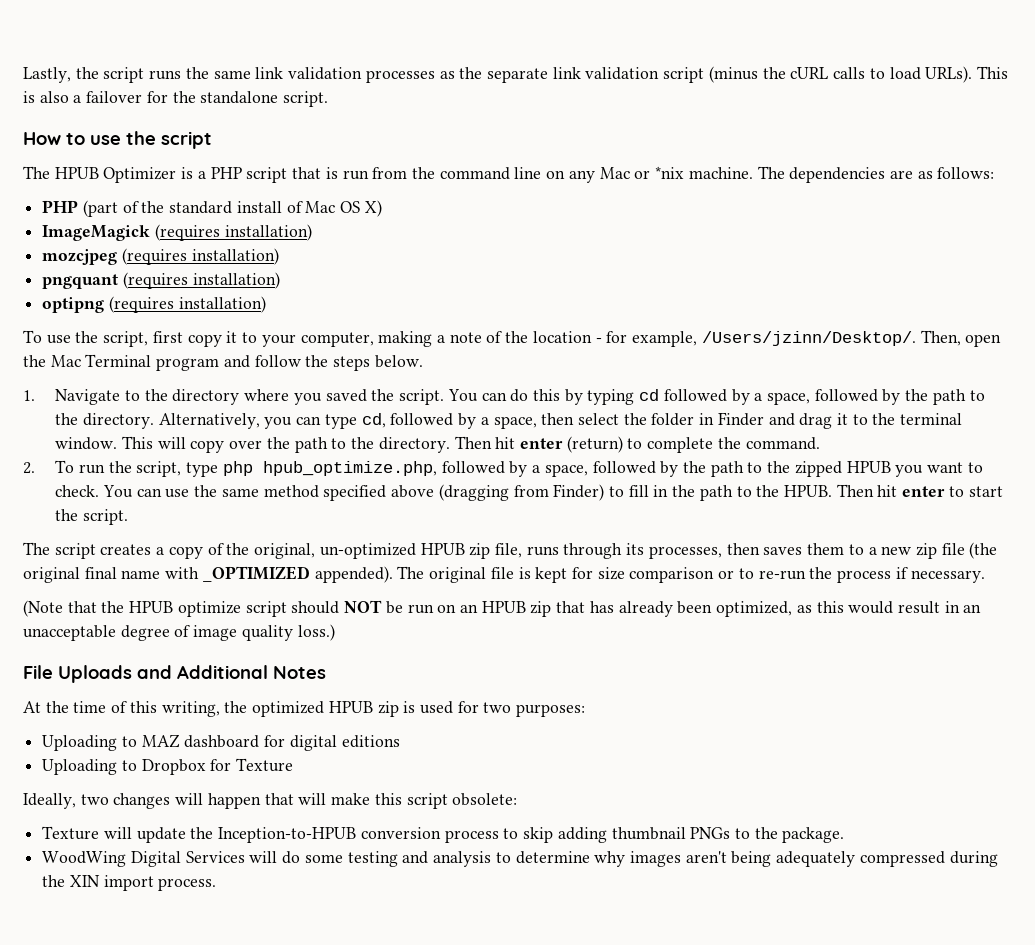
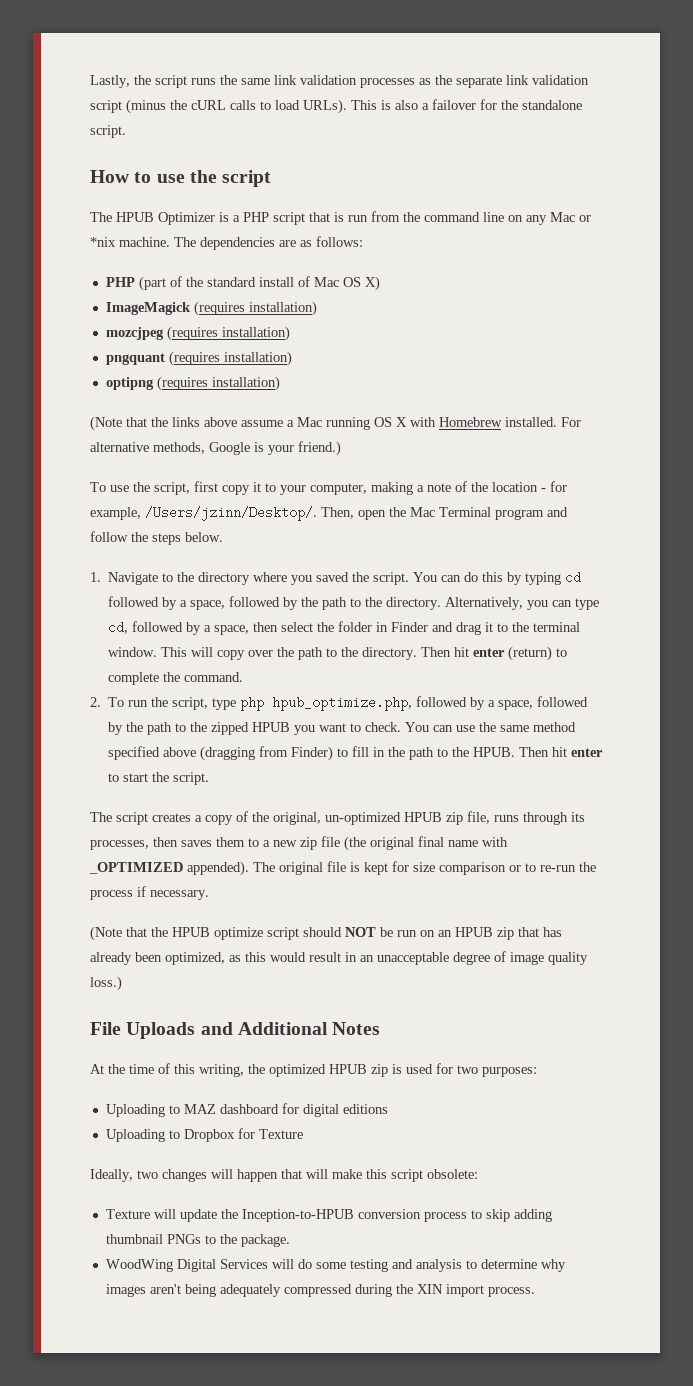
(266, 304) none -> [90,416,581,431] [90,441,341,456] // (Note that the links above assume a Mac running OS X with Homebrew installed. For alternative methods, Google is your friend.)

